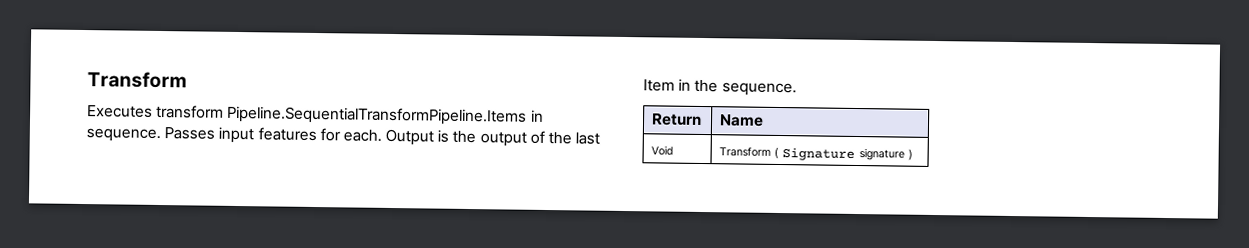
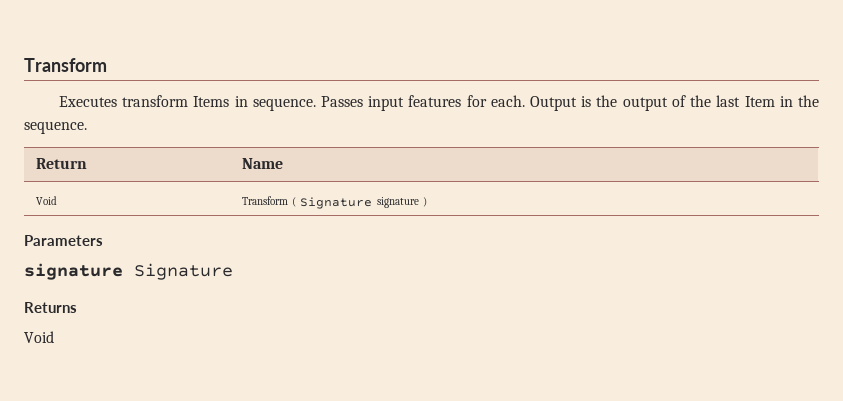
[226,105,528,126] Pipeline.SequentialTransformPipeline.Items -> [193,96,230,107] Items
(913, 154) none -> [24,235,103,246] [24,263,233,280] [24,302,77,313] [24,331,54,343] // Parameters // signature Signature // Returns // Void

